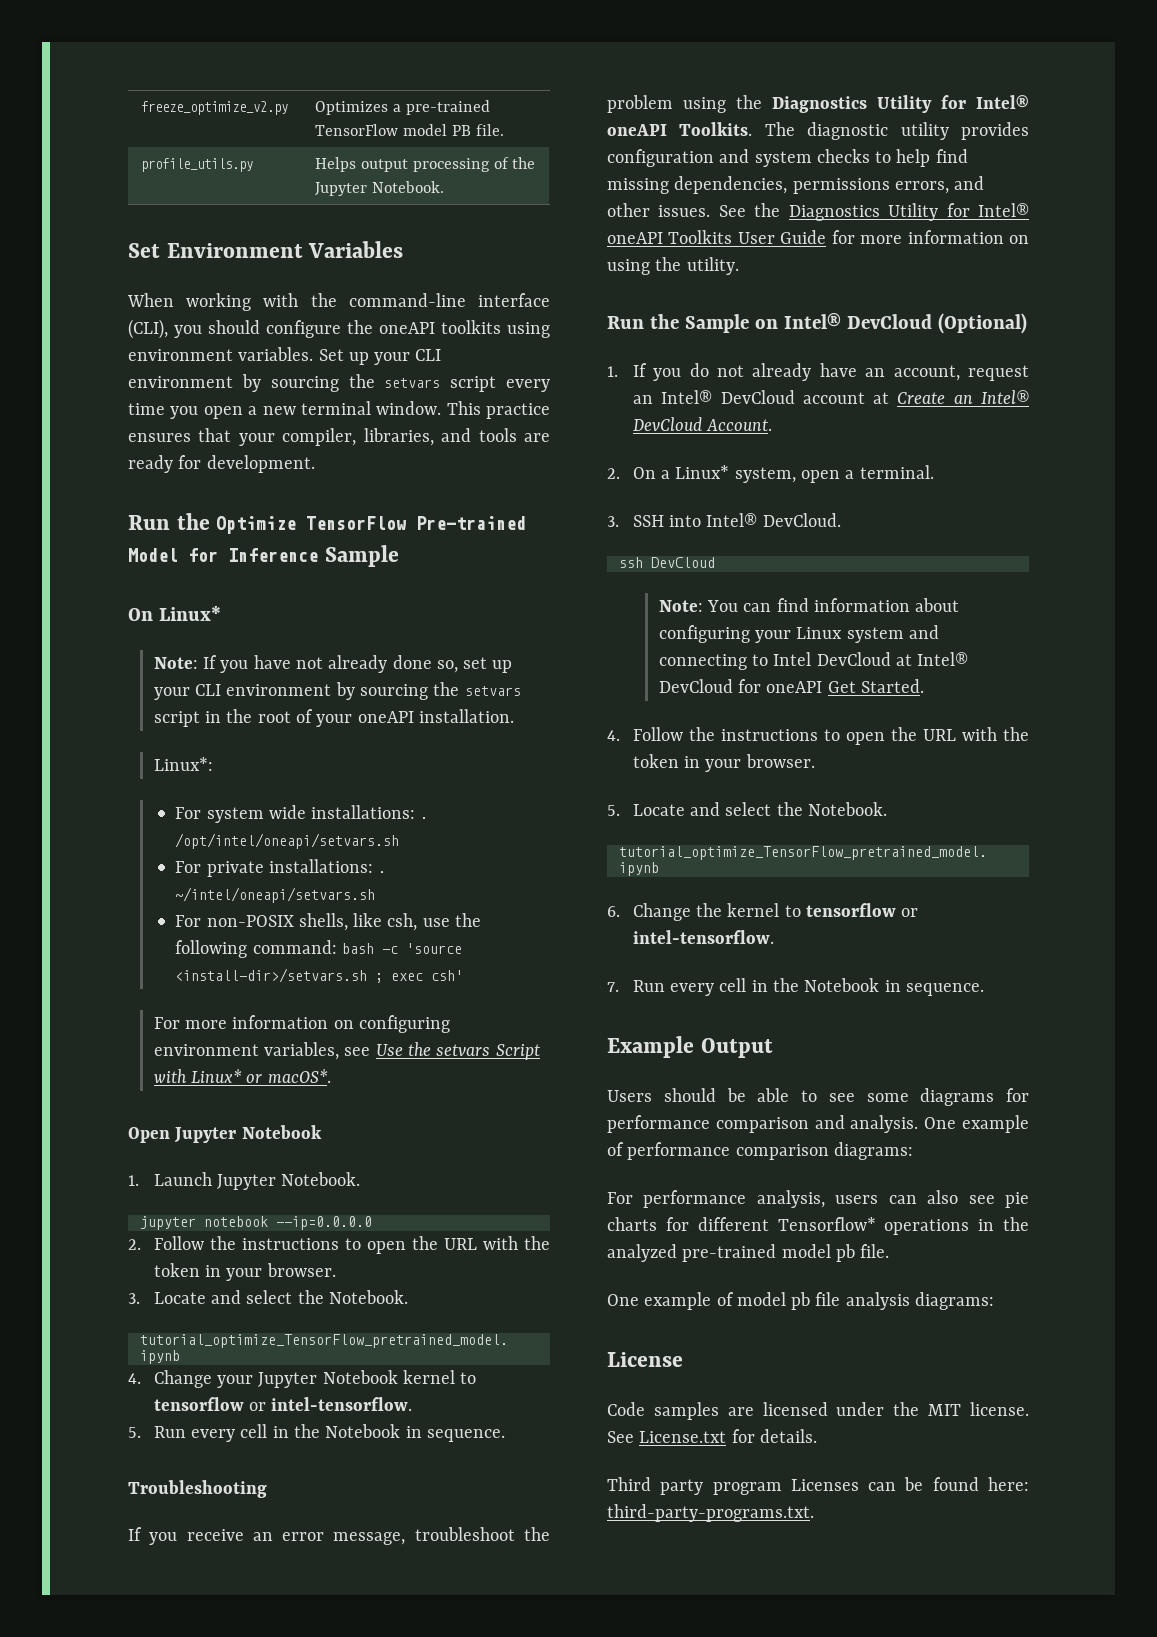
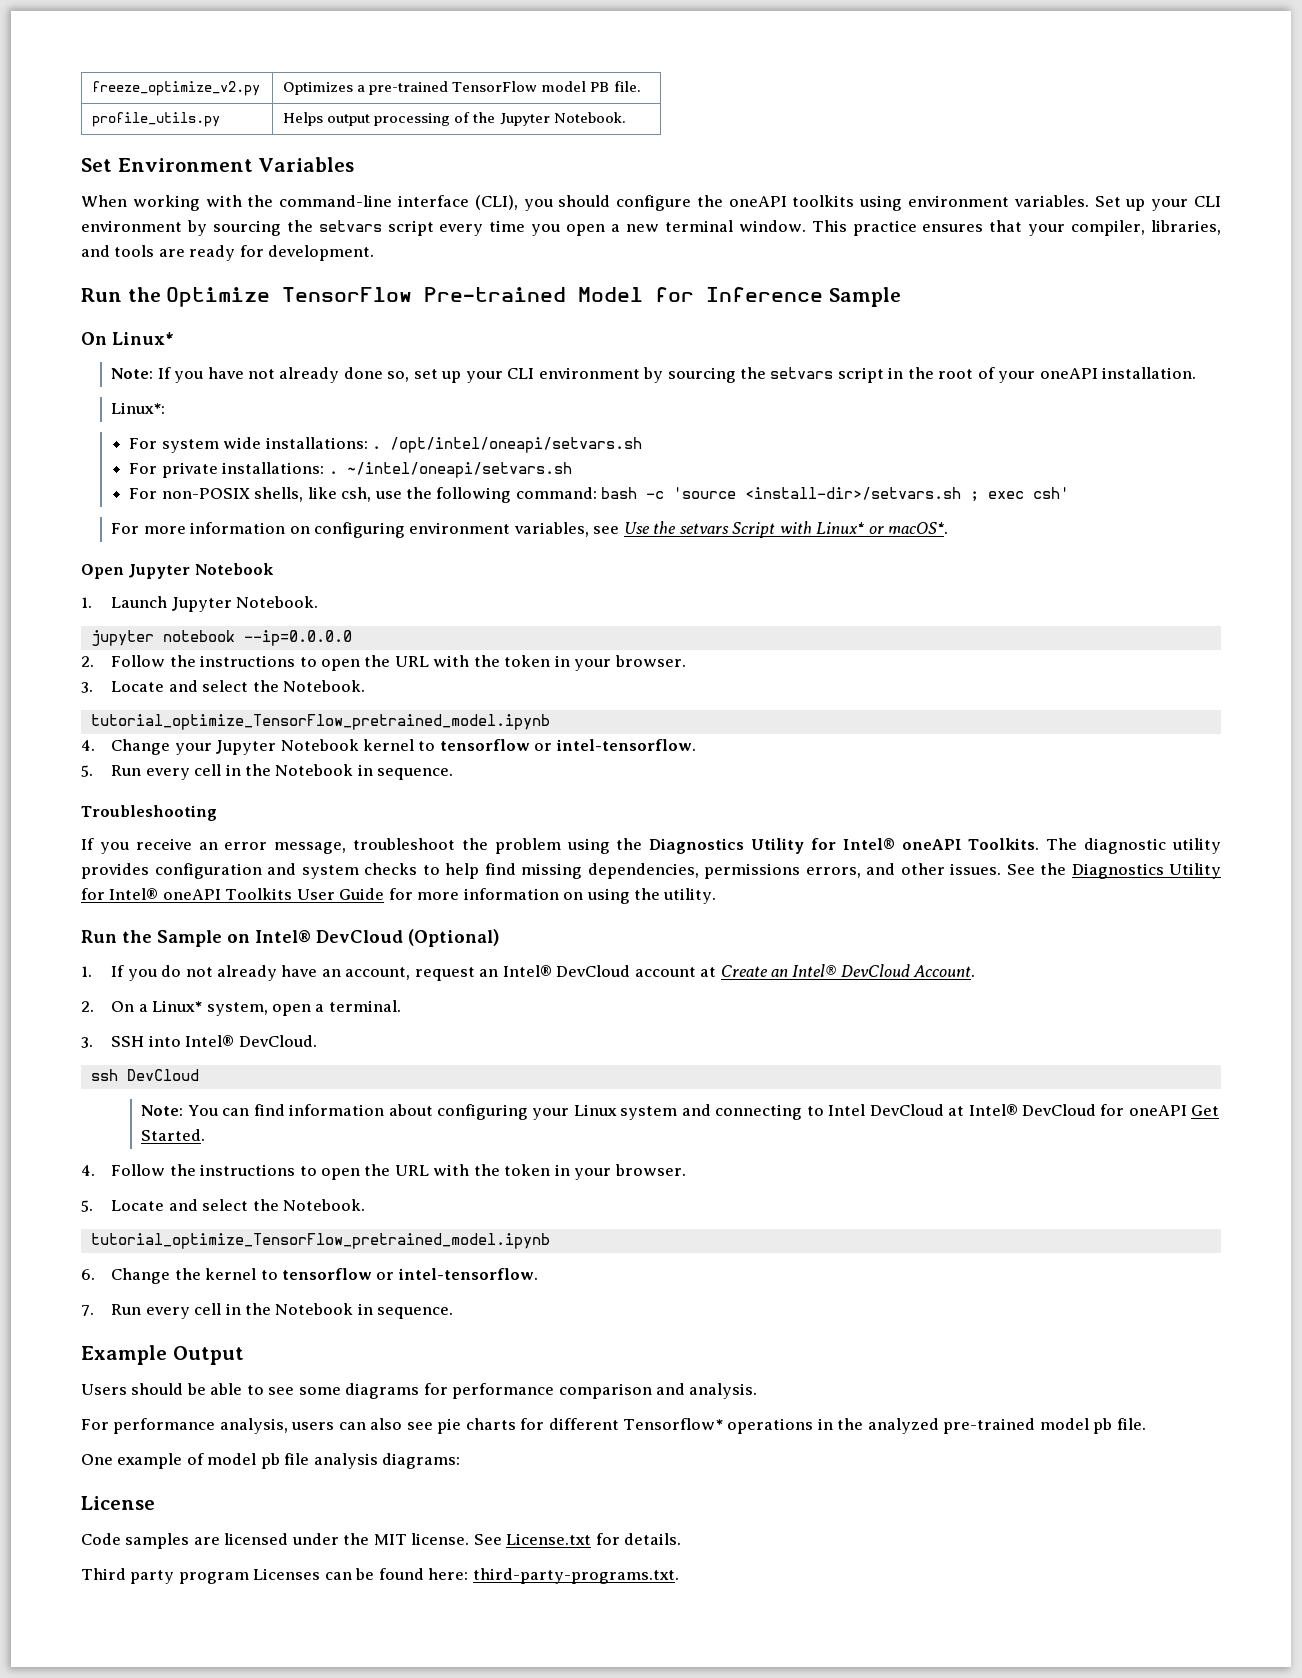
[924,1115,1029,1133] [607,1142,913,1160] One example of performance comparison diagrams: -> (758, 1391) none

